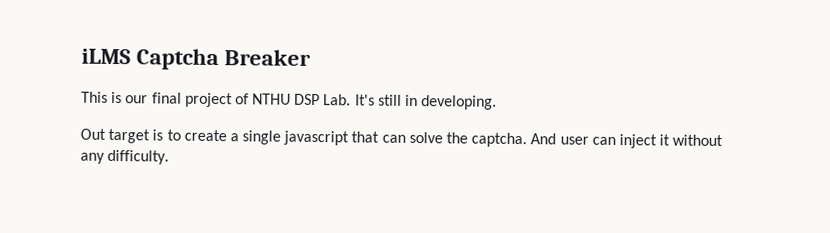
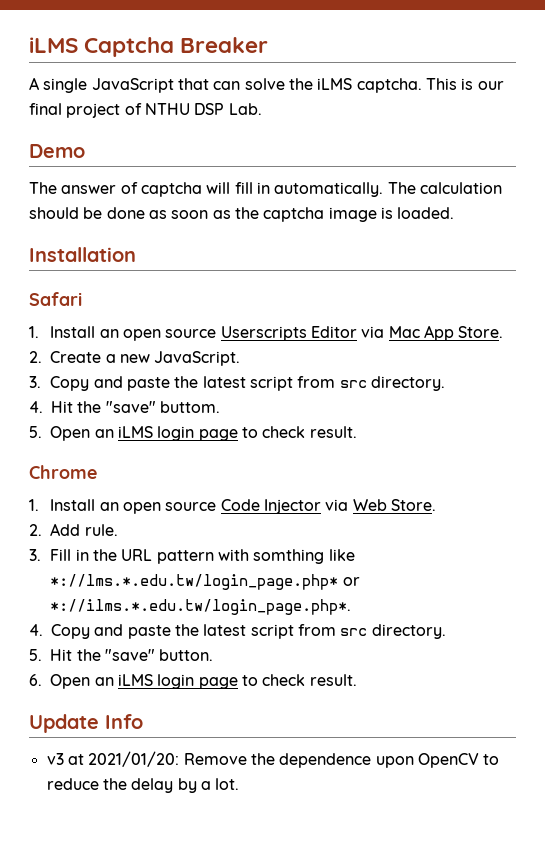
(312, 57) none -> [29,77,422,93] A single JavaScript that can solve the iLMS captcha.
[354,94,498,110] [80,128,724,149] [80,149,170,165] It's still in developing. // Out target is to create a single javascript that can solve the captcha. And user can inject it without any difficulty. -> [29,144,85,158] [29,182,502,197] [29,207,455,222] [29,247,136,262] [29,292,82,306] [29,325,504,341] [29,351,241,366] [29,376,446,391] [29,401,220,413] [29,426,357,441] [29,465,97,479] [29,499,437,514] [29,523,118,536] [29,549,355,564] [50,574,360,590] [50,599,352,615] [29,624,446,639] [29,649,214,661] [29,674,357,689] [29,714,143,733] [46,751,500,768] [46,778,240,793] // Demo // The answer of captcha will fill in automatically. The calculation should be done as soon as the captcha image is loaded. // Installation // Safari // 1. Install an open source Userscripts Editor via Mac App Store. // 2. Create a new JavaScript. // 3. Copy and paste the latest script from src directory. // 4. Hit the "save" buttom. // 5. Open an iLMS login page to check result. // Chrome // 1. Install an open source Code Injector via Web Store. // 2. Add rule. // 3. Fill in the URL pattern with somthing like *://lms.*.edu.tw/login_page.php* or *://ilms.*.edu.tw/login_page.php*. // 4. Copy and paste the latest script from src directory. // 5. Hit the "save" button. // 6. Open an iLMS login page to check result. // Update Info // v3 at 2021/01/20: Remove the dependence upon OpenCV to reduce the delay by a lot.

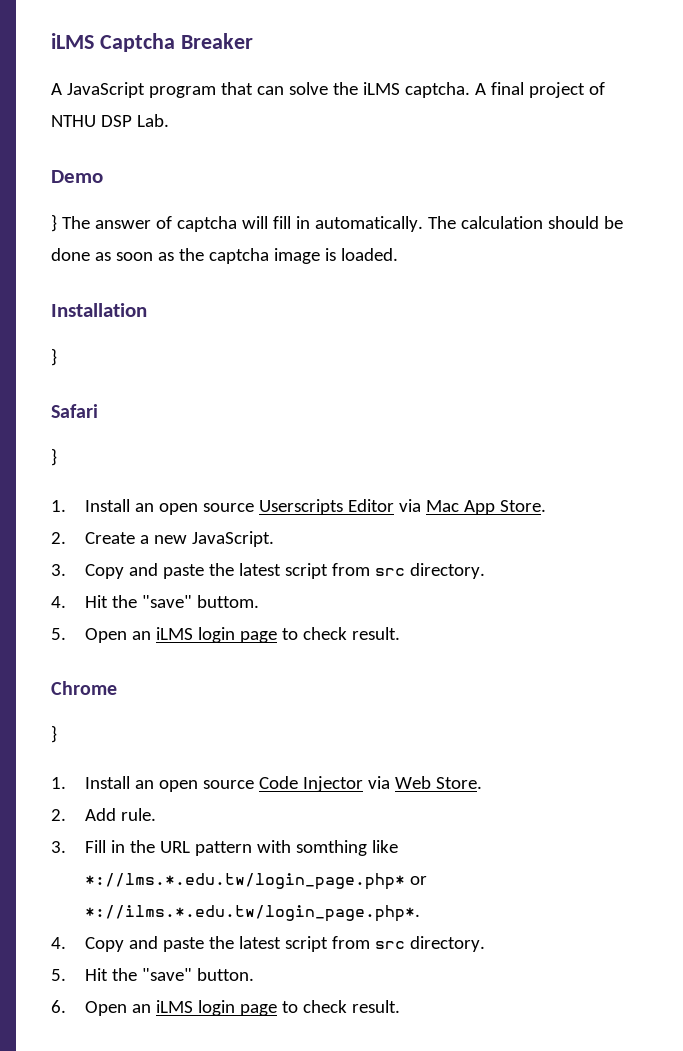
[43,78,174,93] single JavaScript -> [66,82,216,98] JavaScript program
[425,78,504,90] This is our -> [474,83,486,95] A
(85, 151) none -> [51,214,57,232] }
(136, 254) none -> [51,348,57,366] // }
(82, 299) none -> [51,448,57,466] // }
(97, 472) none -> [51,725,57,743] // }
[29,714,143,733] [46,751,500,768] [46,778,240,793] // Update Info // v3 at 2021/01/20: Remove the dependence upon OpenCV to reduce the delay by a lot. -> (401, 1006) none

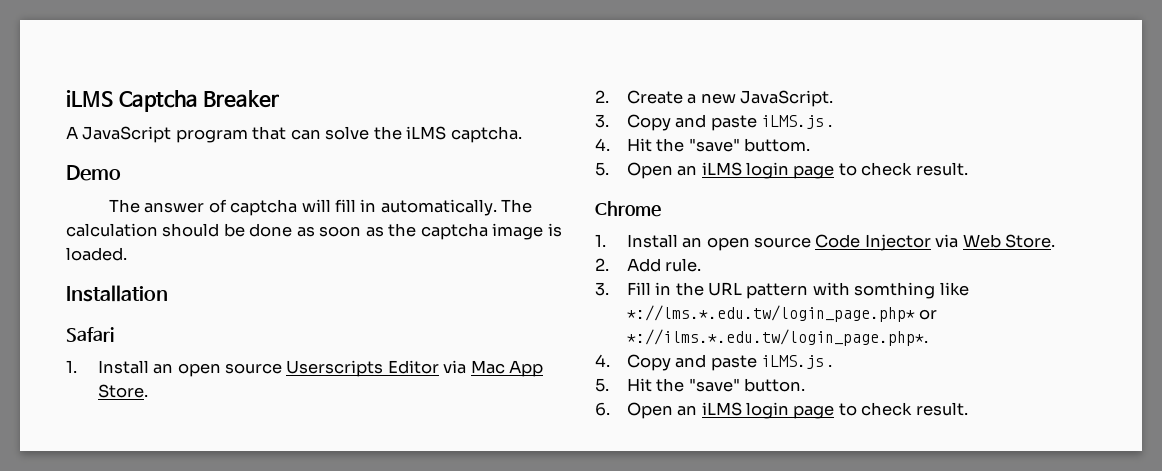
[474,82,605,98] [51,114,169,127] A final project of NTHU DSP Lab. -> (522, 134) none
[51,214,57,232] } -> (121, 173) none
[51,348,57,366] // } -> (168, 293) none
[51,448,57,466] // } -> (114, 334) none
[209,563,486,579] the latest script from src directory. -> [761,115,833,129] iLMS.js .
[51,725,57,743] // } -> (661, 209) none
[209,936,486,952] the latest script from src directory. -> [761,355,833,369] iLMS.js .

